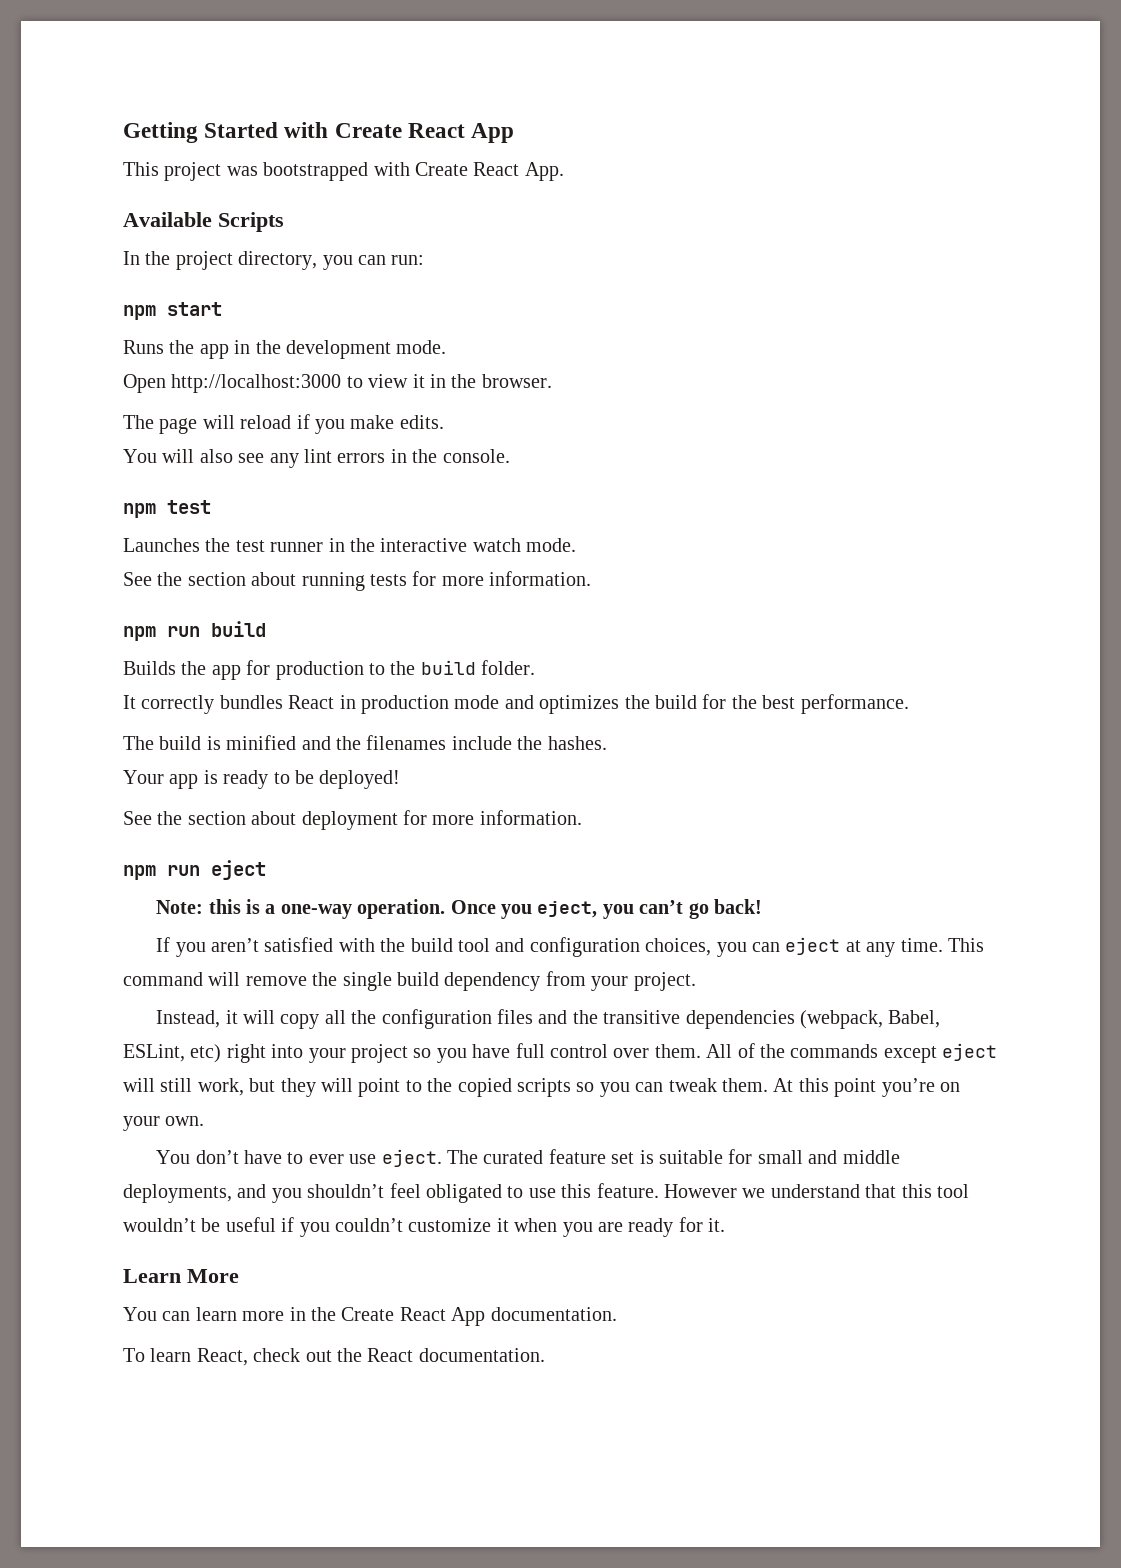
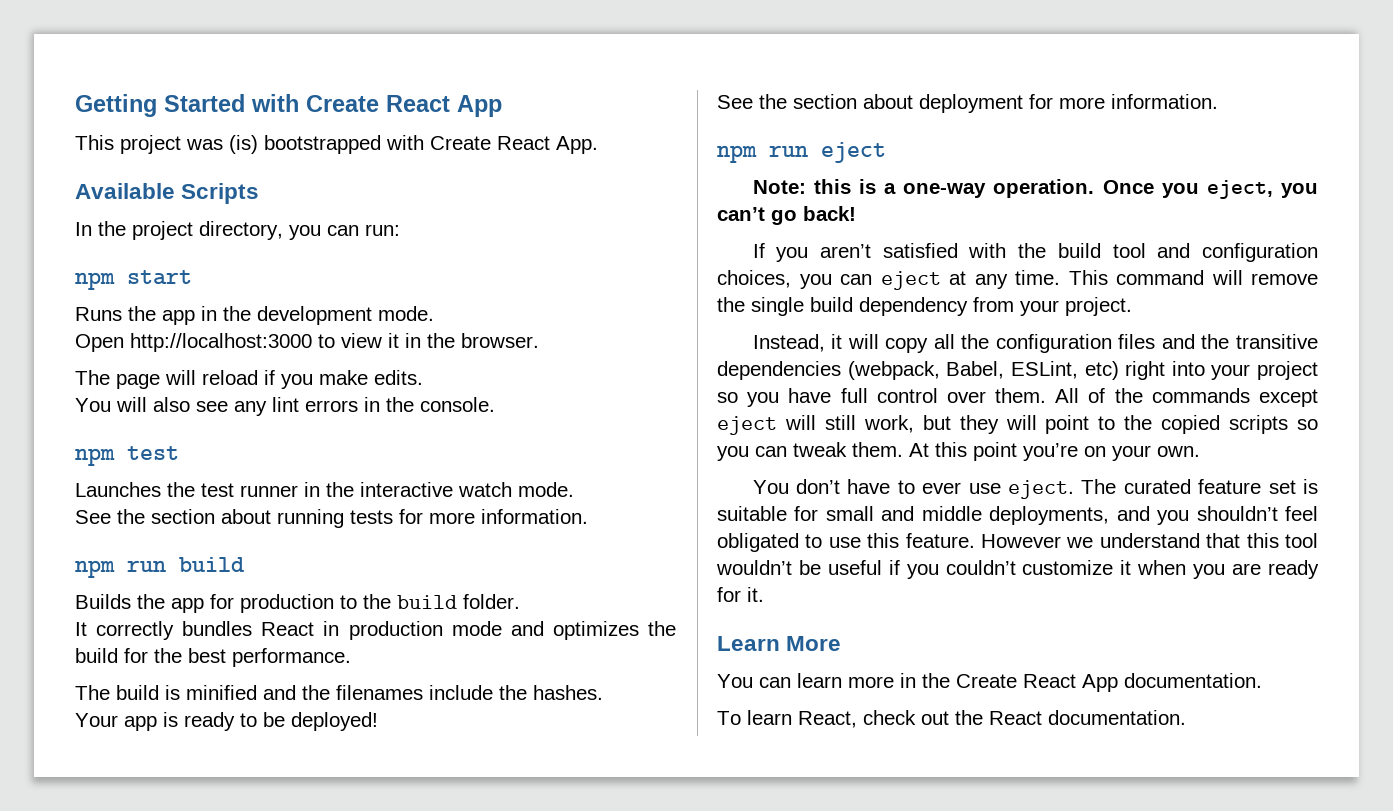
(258, 171) none -> [229,135,258,154] (is)

